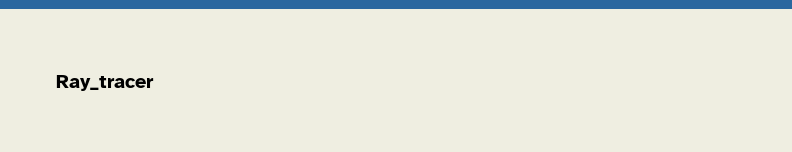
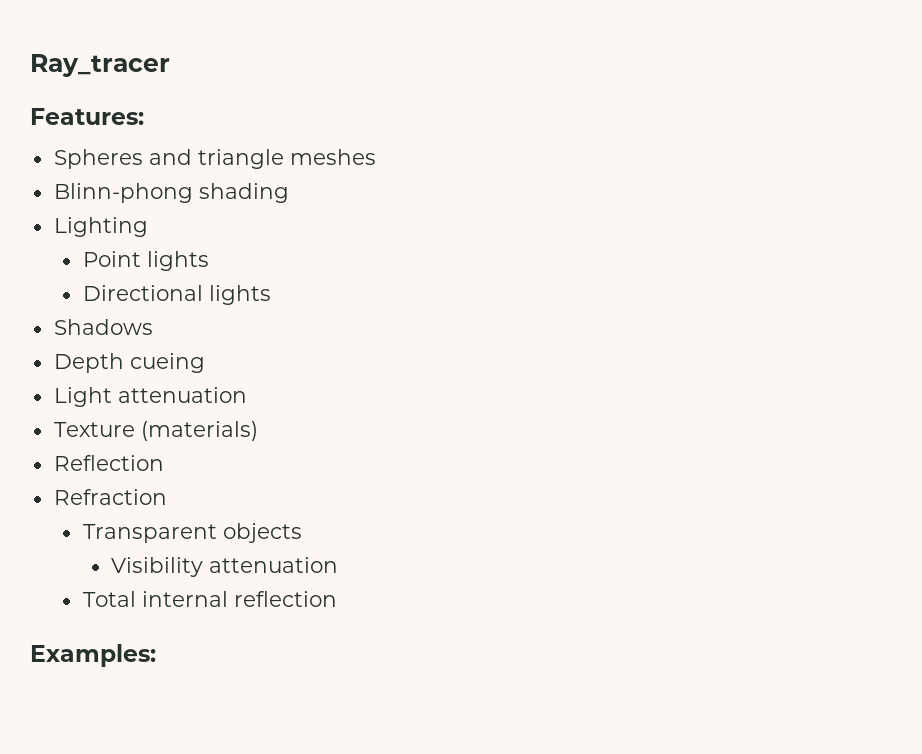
(154, 83) none -> [30,108,144,125] [53,149,376,169] [53,183,289,203] [53,217,148,237] [82,251,209,271] [82,285,271,305] [53,319,153,335] [53,353,205,373] [53,387,247,407] [53,421,258,441] [53,455,164,471] [53,489,167,505] [82,523,302,543] [111,557,339,577] [82,591,337,607] [30,644,156,667] // Features: // Spheres and triangle meshes // Blinn-phong shading // Lighting // Point lights // Directional lights // Shadows // Depth cueing // Light attenuation // Texture (materials) // Reflection // Refraction // Transparent objects // Visibility attenuation // Total internal reflection // Examples:

